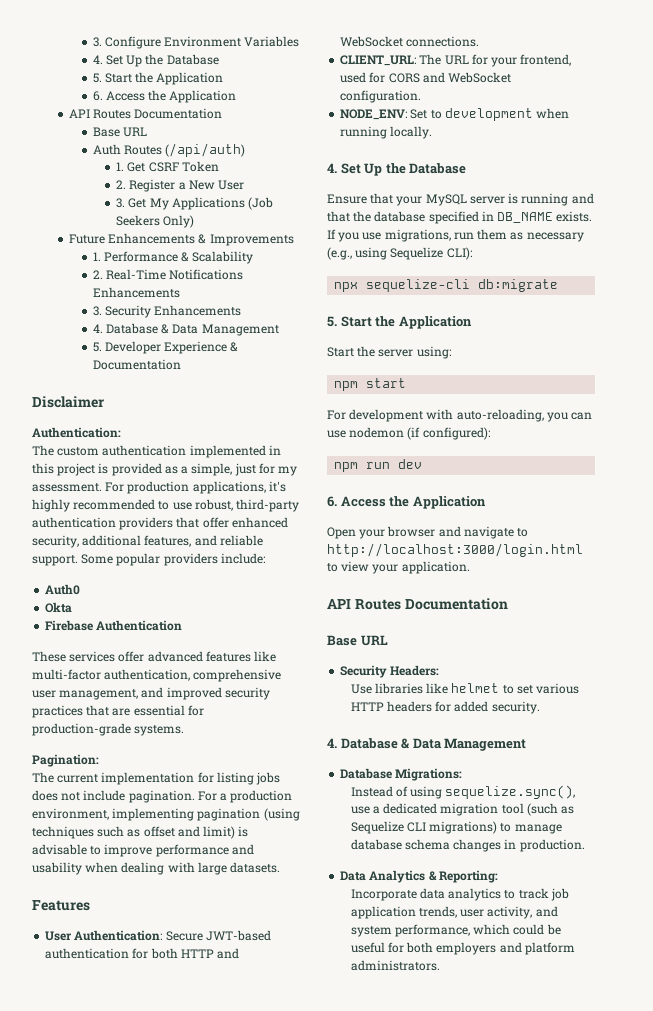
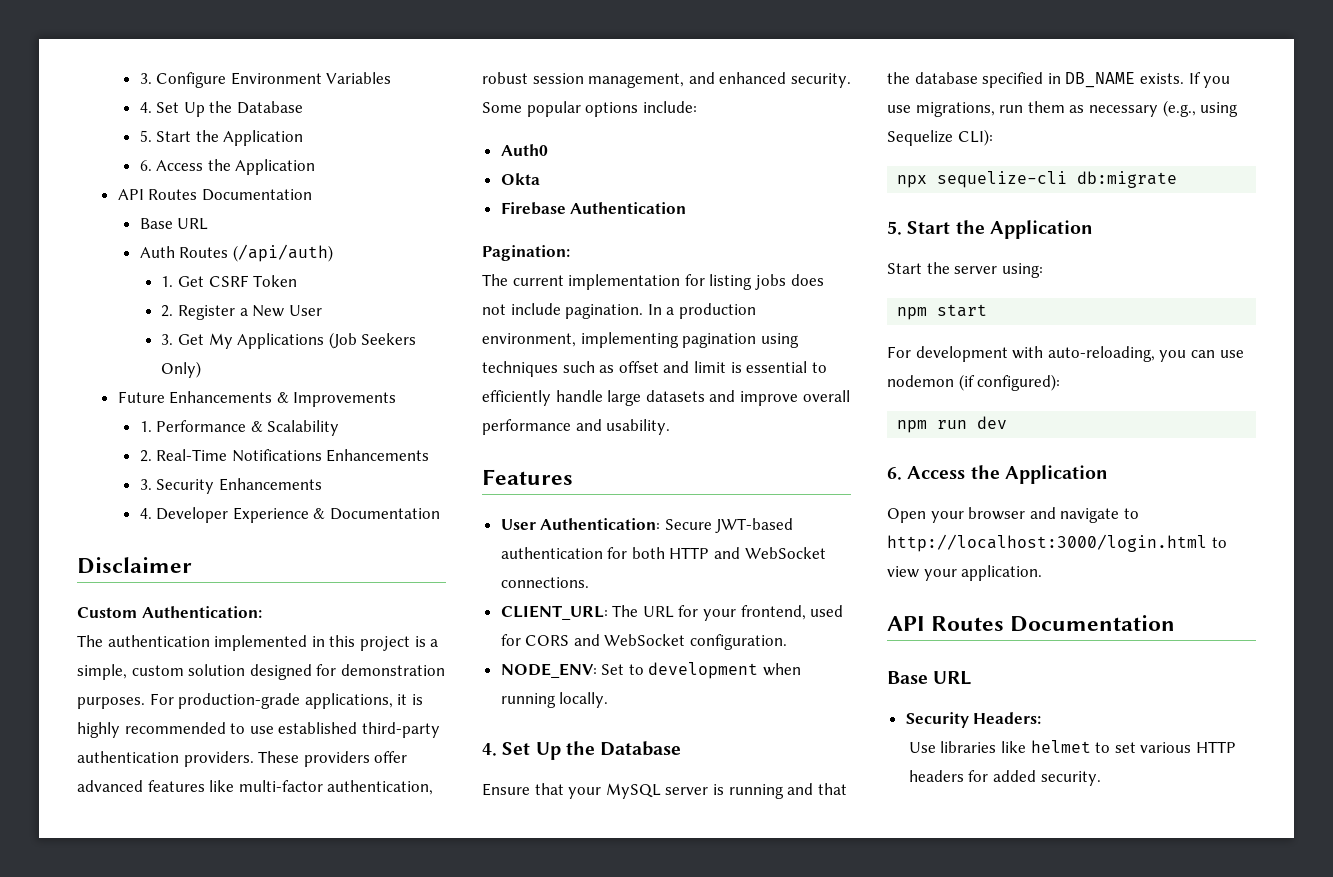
[105,323,279,336] [92,342,102,352] Database & Data Management // 5. -> (152, 513) none
(104, 402) none -> [77,607,137,618] Custom
[57,447,100,456] custom -> (103, 641) none
[111,463,298,476] [32,481,286,494] provided as a simple, just for my assessment. For production applications, it's -> [430,639,439,647] [77,664,445,680] [77,693,423,709] a simple, custom solution designed for demonstration purposes. For production-grade applications, it is
[194,499,233,511] robust, -> [278,722,358,734] established
[119,517,288,530] [32,535,263,548] [32,555,78,566] providers that offer enhanced security, additional features, and reliable support. -> [183,751,408,767] [77,780,434,795] [482,72,851,88] providers. These providers offer advanced features like multi-factor authentication, robust session management, and enhanced security.
[163,553,218,566] providers -> [585,102,639,117] options
[32,651,277,662] [32,669,282,682] [32,687,270,700] [32,705,204,718] [32,723,185,736] // These services offer advanced features like multi-factor authentication, comprehensive user management, and improved security practices that are essential for production-grade systems. -> (687, 208) none
[197,791,217,801] For -> [647,304,662,315] In
[263,808,300,821] (using -> [760,333,799,348] using
[203,826,249,839] [32,844,254,857] [32,862,281,875] limit) is advisable to improve performance and usability when dealing with large datasets. -> [693,361,827,373] [482,390,850,406] [482,419,671,435] limit is essential to efficiently handle large datasets and improve overall performance and usability.
[327,738,527,751] [340,768,463,781] [350,785,576,799] [350,803,575,816] [350,821,562,834] [350,839,585,852] [340,870,498,883] [350,888,569,901] [350,906,558,919] [350,924,561,937] [350,942,575,955] [350,960,440,971] // 4. Database & Data Management // Database Migrations: // Instead of using sequelize.sync(), use a dedicated migration tool (such as Sequelize CLI migrations) to manage database schema changes in production. // Data Analytics & Reporting: // Incorporate data analytics to track job application trends, user activity, and system performance, which could be useful for both employers and platform administrators. -> (1101, 778) none

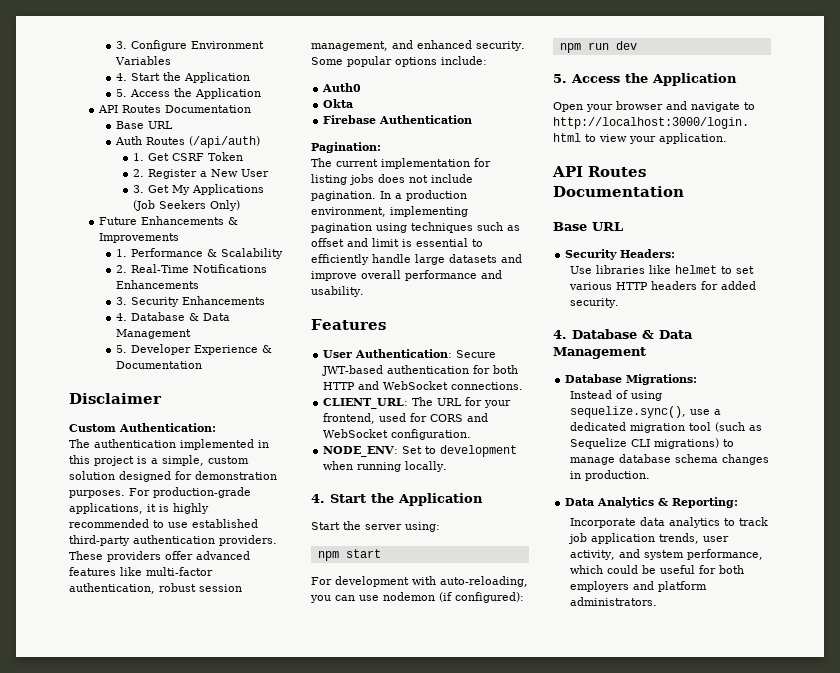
[156,101,303,117] [139,130,304,146] [139,160,152,171] Set Up the Database // 5. Start the Application // 6. -> [130,72,250,83] [115,89,127,97] Start the Application // 5.
(152, 513) none -> [130,312,230,321] [115,329,191,339] [115,345,127,353] Database & Data Management // 5.
[502,741,682,760] [482,783,847,799] [887,72,1231,88] [887,100,1239,117] [887,129,993,146] [897,171,1178,188] [887,221,902,235] Set Up the Database // Ensure that your MySQL server is running and that the database specified in DB_NAME exists. If you use migrations, run them as necessary (e.g., using Sequelize CLI): // npx sequelize-cli db:migrate // 5. -> (325, 498) none
[887,467,902,480] 6. -> [553,74,567,83] 5.
(1101, 778) none -> [553,329,693,339] [553,347,646,359] [565,374,698,385] [570,390,663,401] [570,406,722,418] [570,422,763,433] [570,438,735,449] [570,454,770,465] [570,470,651,481] [565,497,739,508] [570,517,769,528] [568,533,730,544] [570,549,764,560] [570,565,745,574] [570,581,708,592] [570,597,658,606] // 4. Database & Data Management // Database Migrations: // Instead of using sequelize.sync(), use a dedicated migration tool (such as Sequelize CLI migrations) to manage database schema changes in production. // Data Analytics & Reporting: // Incorporate data analytics to track job application trends, user activity, and system performance, which could be useful for both employers and platform administrators.

